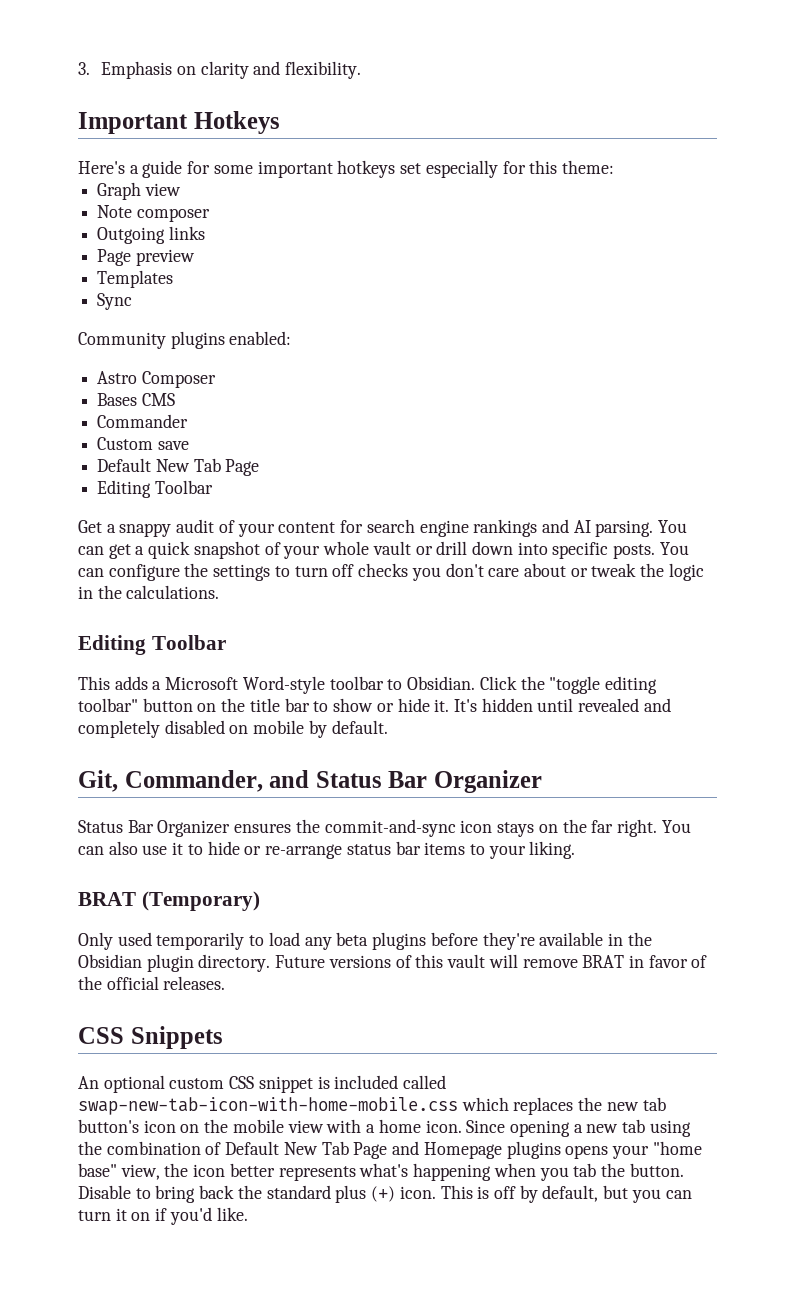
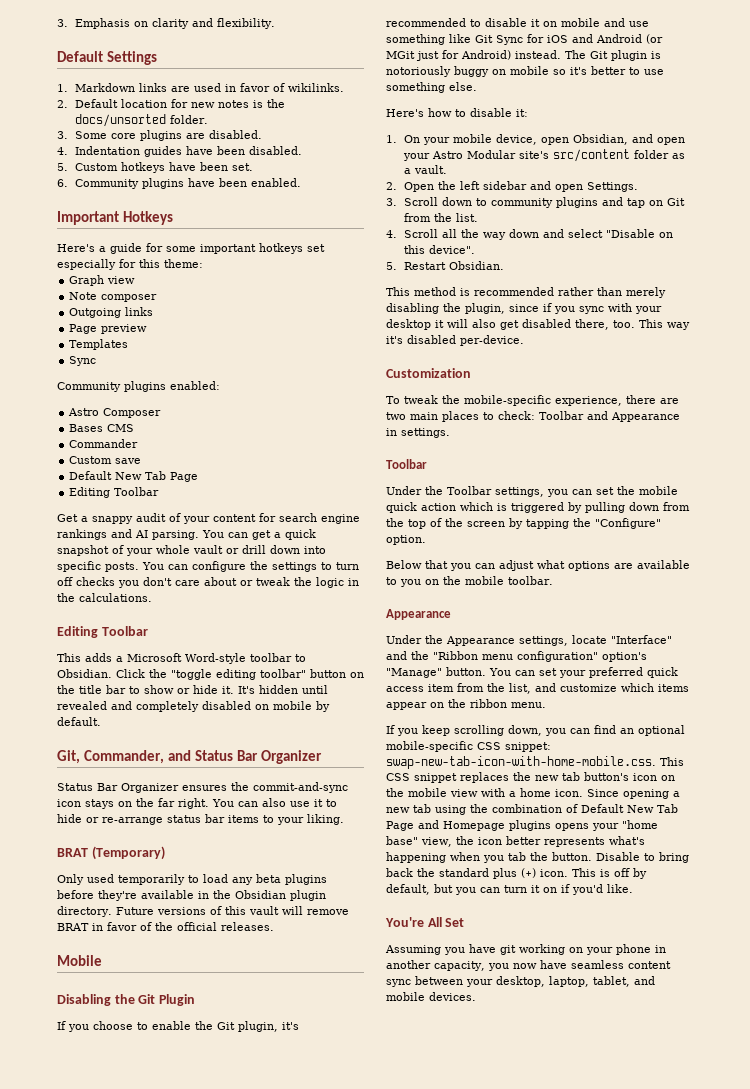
(362, 70) none -> [57,51,157,65] [57,83,345,92] [57,99,286,108] [75,114,209,127] [57,130,263,141] [57,146,303,157] [57,162,254,173] [57,178,302,189] // Default Settings // 1. Markdown links are used in favor of wikilinks. // 2. Default location for new notes is the docs/unsorted folder. // 3. Some core plugins are disabled. // 4. Indentation guides have been disabled. // 5. Custom hotkeys have been set. // 6. Community plugins have been enabled.
[78,1026,223,1049] [78,1075,447,1093] [78,1097,509,1115] CSS Snippets // An optional custom CSS snippet is included called swap-new-tab-icon-with-home-mobile.css which -> [57,955,102,966] [57,994,195,1006] [57,1021,299,1032] [386,18,649,27] [386,34,663,45] [386,50,661,61] [386,66,664,77] [386,82,477,93] [386,108,528,117] [386,134,686,145] [403,149,686,162] [404,165,448,174] [386,181,639,192] [386,197,686,208] [404,213,479,222] [386,229,674,240] [404,245,476,254] [386,261,505,270] [386,287,666,298] [386,303,662,314] [386,319,690,330] [386,335,524,346] [386,368,471,378] [386,395,679,406] [386,411,680,422] [386,428,450,438] [386,459,427,469] [386,486,678,497] [386,502,690,513] [386,518,661,529] [386,535,426,545] [386,560,690,571] [386,576,553,587] [386,609,451,620] [386,635,672,646] [386,651,647,662] [386,667,678,678] [386,683,689,694] [386,699,546,710] [386,725,685,736] [386,741,551,752] [386,756,684,769] [386,773,457,783] Mobile // Disabling the Git Plugin // If you choose to enable the Git plugin, it's recommended to disable it on mobile and use something like Git Sync for iOS and Android (or MGit just for Android) instead. The Git plugin is notoriously buggy on mobile so it's better to use something else. // Here's how to disable it: // 1. On your mobile device, open Obsidian, and open your Astro Modular site's src/content folder as a vault. // 2. Open the left sidebar and open Settings. // 3. Scroll down to community plugins and tap on Git from the list. // 4. Scroll all the way down and select "Disable on this device". // 5. Restart Obsidian. // This method is recommended rather than merely disabling the plugin, since if you sync with your desktop it will also get disabled there, too. This way it's disabled per-device. // Customization // To tweak the mobile-specific experience, there are two main places to check: Toolbar and Appearance in settings. // Toolbar // Under the Toolbar settings, you can set the mobile quick action which is triggered by pulling down from the top of the screen by tapping the "Configure" option. // Below that you can adjust what options are available to you on the mobile toolbar. // Appearance // Under the Appearance settings, locate "Interface" and the "Ribbon menu configuration" option's "Manage" button. You can set your preferred quick access item from the list, and customize which items appear on the ribbon menu. // If you keep scrolling down, you can find an optional mobile-specific CSS snippet: swap-new-tab-icon-with-home-mobile.css. This CSS snippet
(248, 1214) none -> [385,917,465,927] [385,944,666,955] [386,960,671,971] [386,976,655,987] [386,992,476,1001] // You're All Set // Assuming you have git working on your phone in another capacity, you now have seamless content sync between your desktop, laptop, tablet, and mobile devices.

